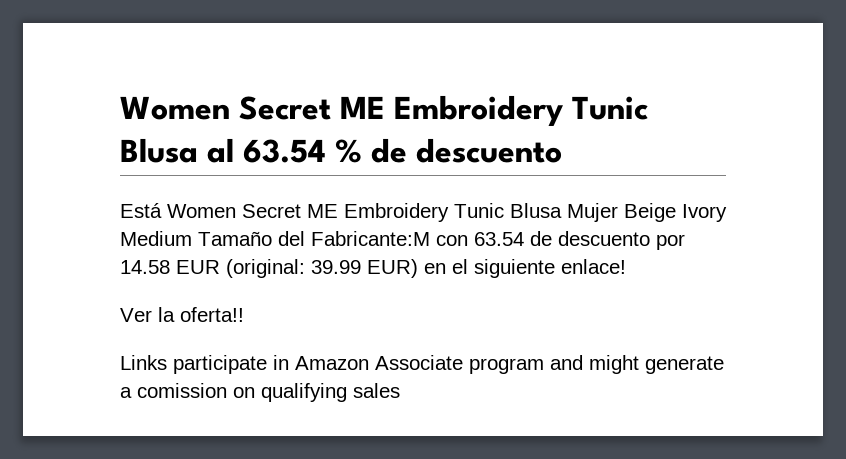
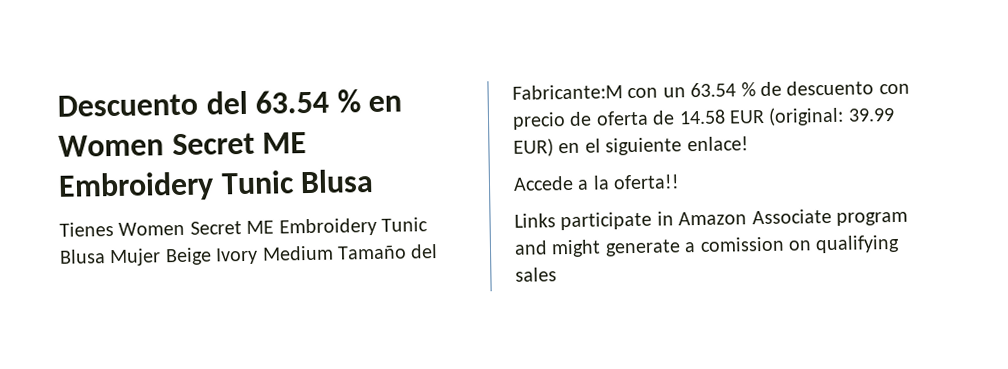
[120,95,649,126] [120,138,563,163] [120,203,162,218] Women Secret ME Embroidery Tunic Blusa al 63.54 % de descuento // Está -> [57,89,403,117] [58,132,308,157] [58,168,375,202] [59,222,114,237] Descuento del 63.54 % en Women Secret ME Embroidery Tunic Blusa // Tienes
[474,231,685,250] 63.54 de descuento por -> [662,80,910,98] [512,110,676,130] un 63.54 % de descuento con precio de oferta de
[120,308,152,322] Ver -> [513,175,590,191] Accede a

